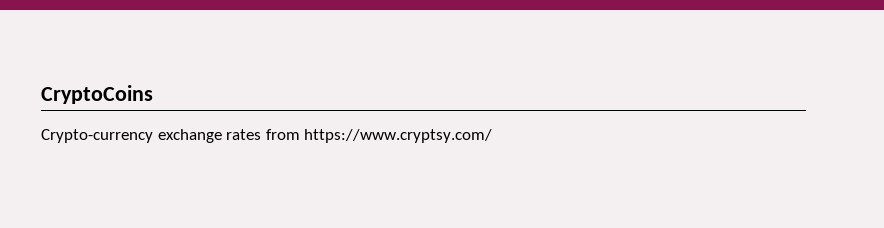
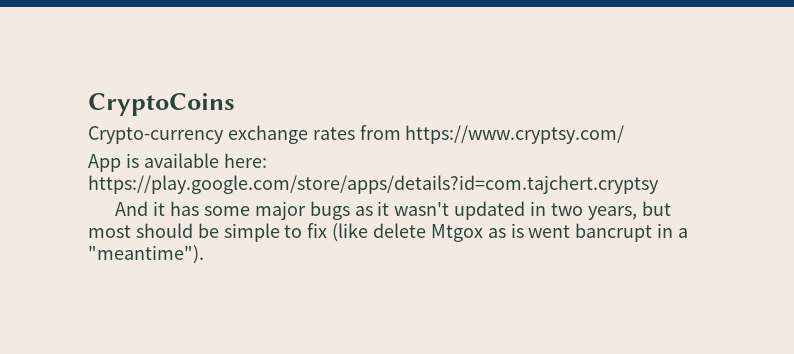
(493, 136) none -> [88,153,267,172] [88,175,659,194] [115,201,671,220] [88,223,689,242] [88,245,204,264] // App is available here: https://play.google.com/store/apps/details?id=com.tajchert.cryptsy // And it has some major bugs as it wasn't updated in two years, but most should be simple to fix (like delete Mtgox as is went bancrupt in a "meantime").

